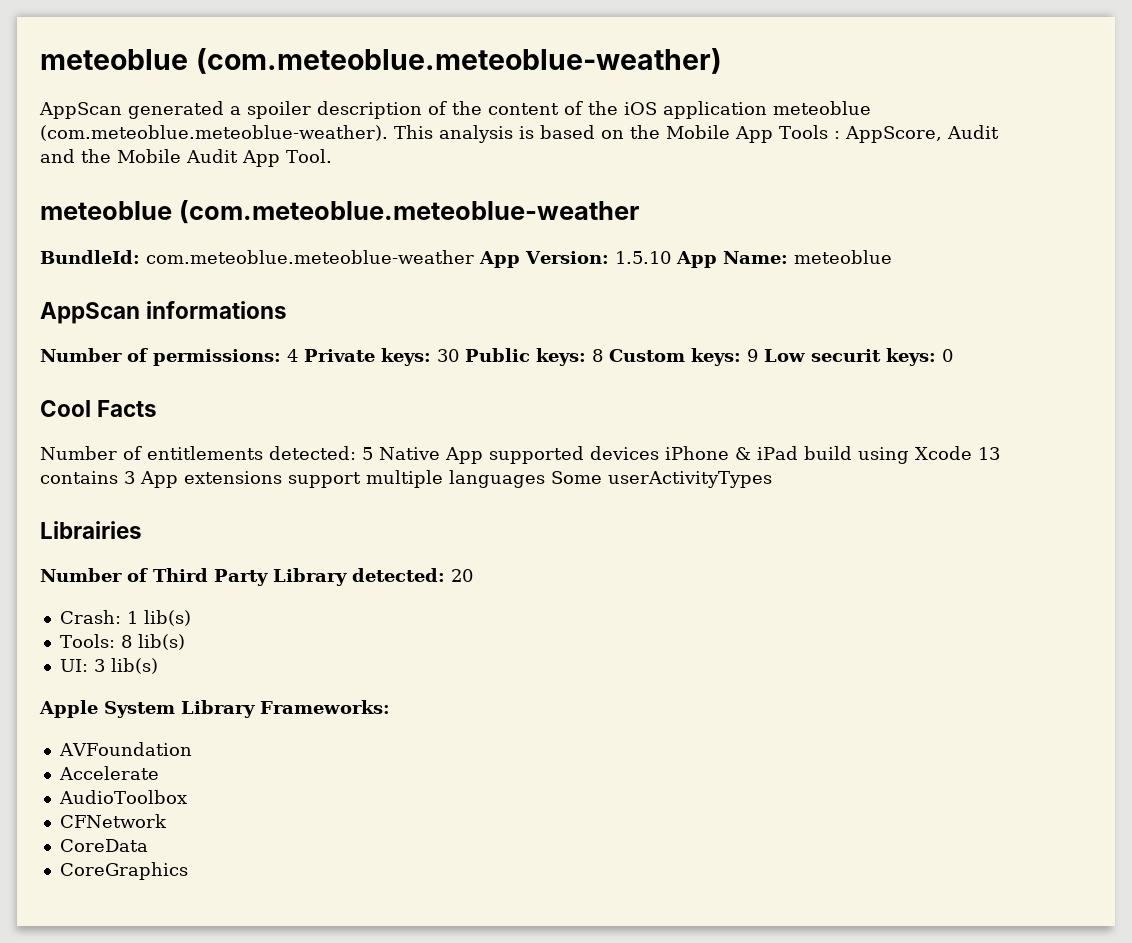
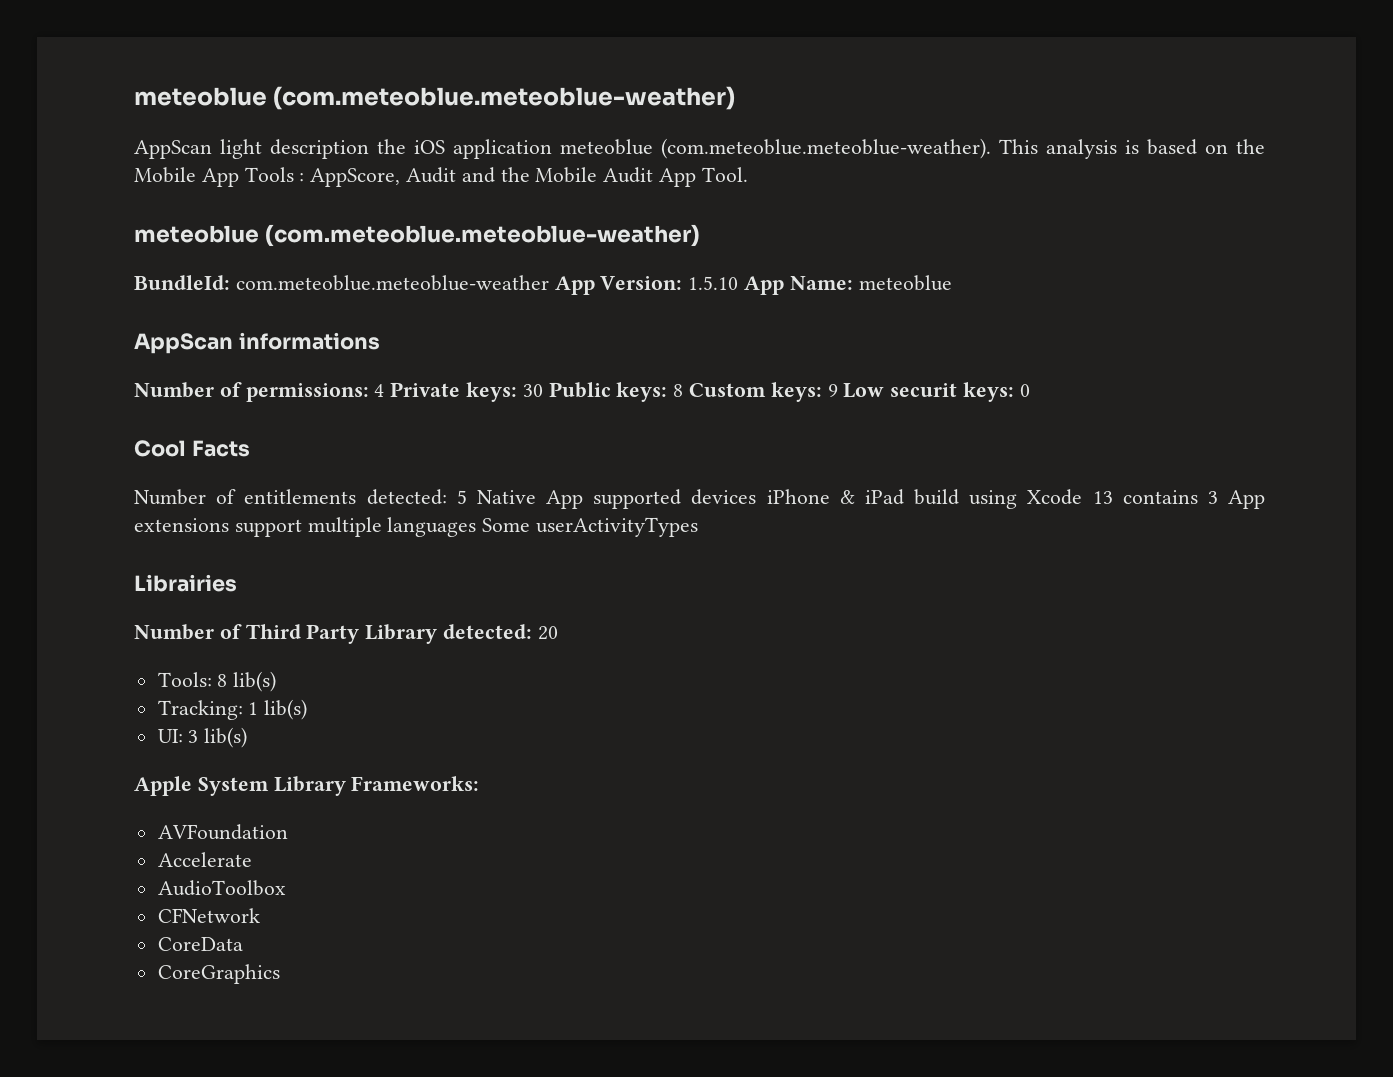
[128,101,583,119] generated a spoiler description of the content of -> [220,139,369,159] light description
[178,200,639,224] (com.meteoblue.meteoblue-weather -> [264,224,700,247] (com.meteoblue.meteoblue-weather)
[59,610,191,626] [59,634,132,648] Crash: 1 lib(s) // Tools: 8 -> [157,671,277,692] [157,700,259,720] Tools: 8 lib(s) // Tracking: 1

